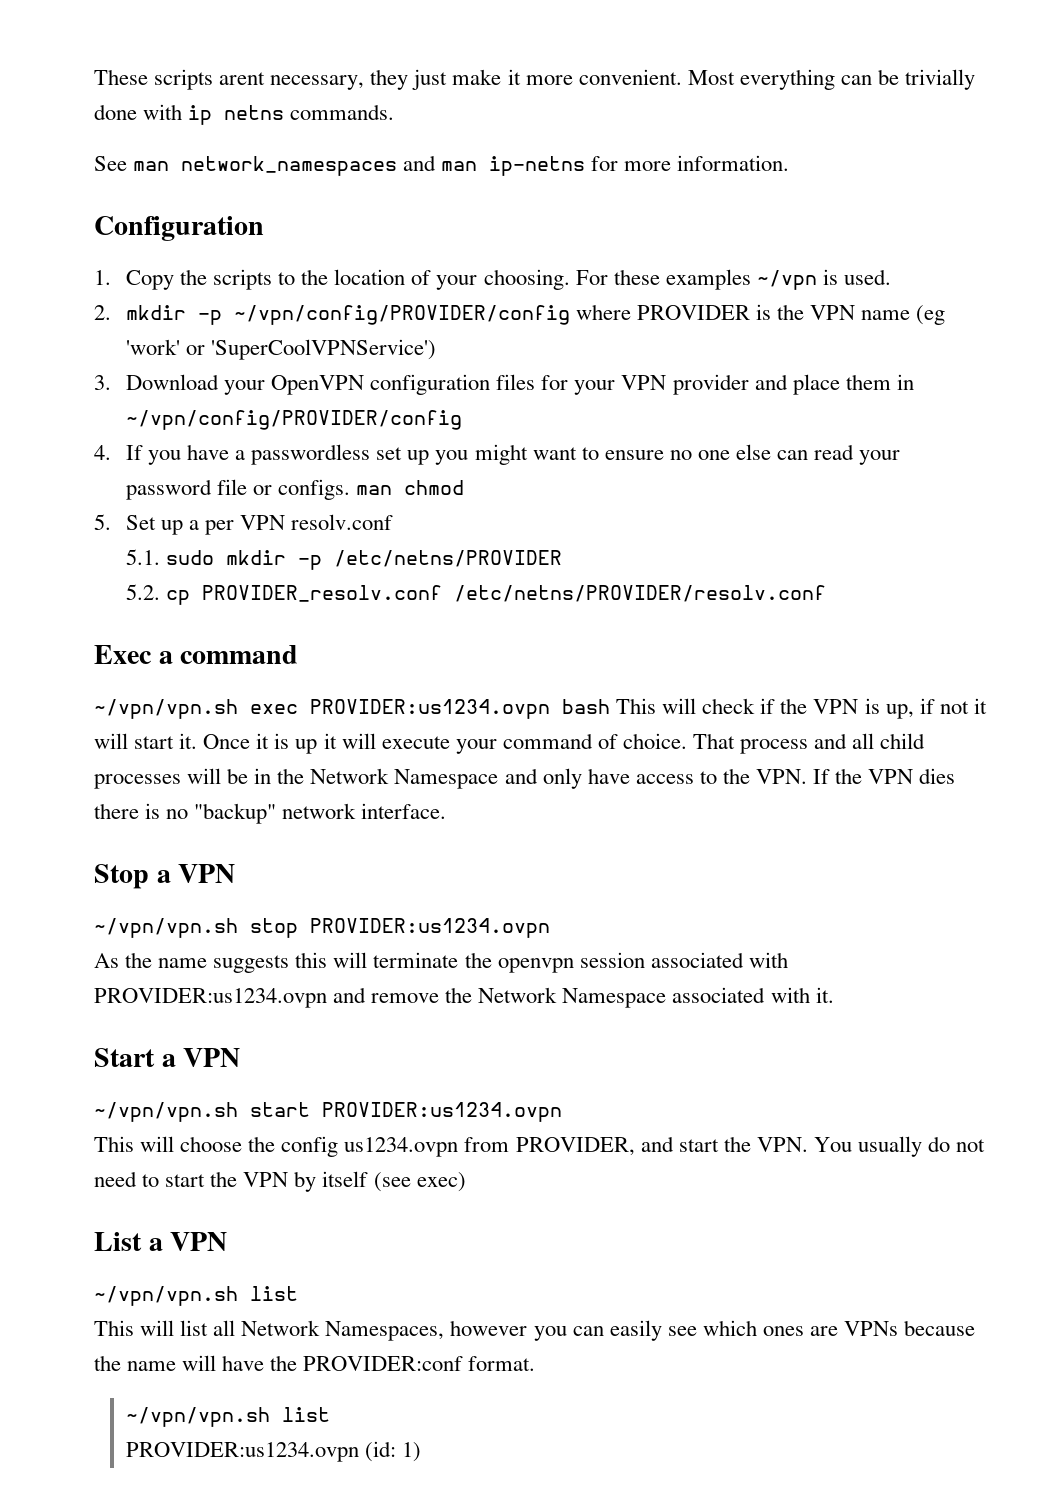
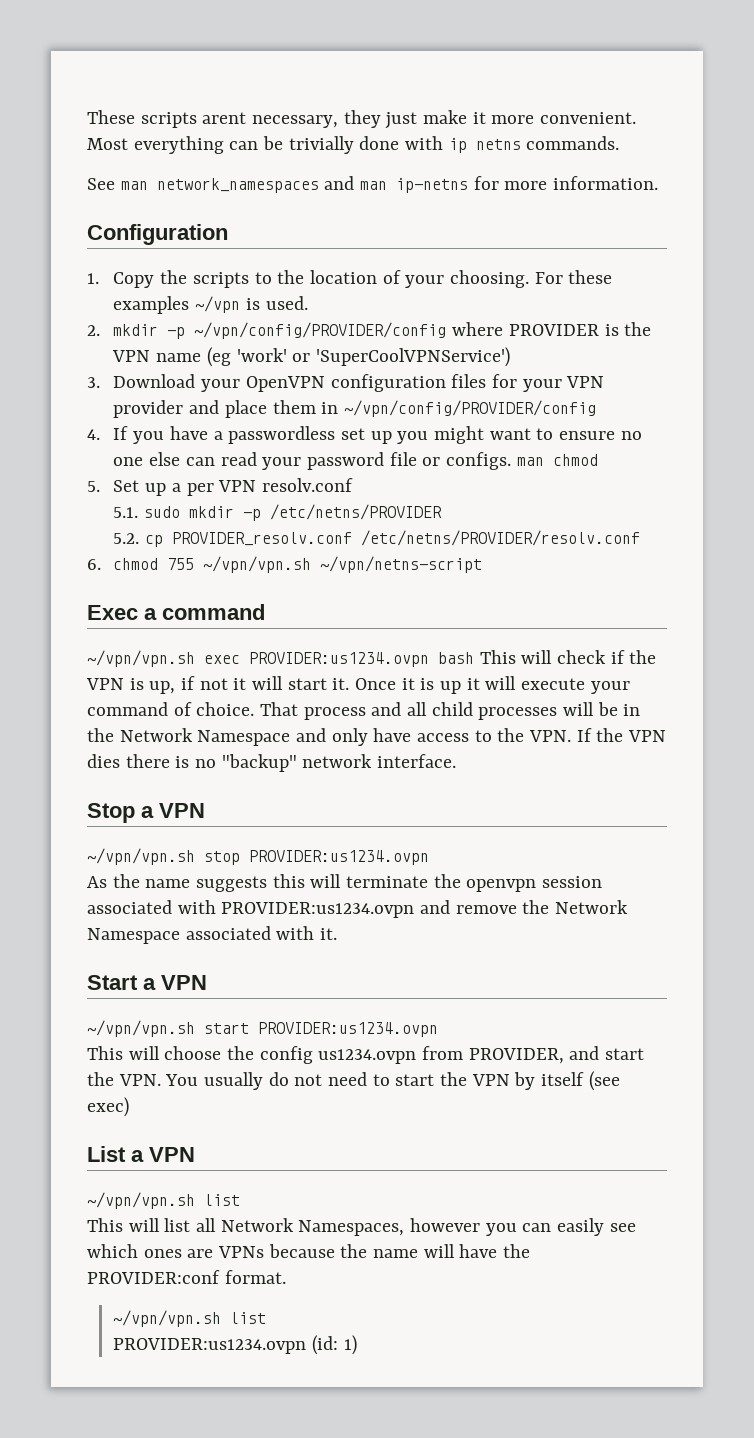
(826, 593) none -> [87,556,483,573] // 6. chmod 755 ~/vpn/vpn.sh ~/vpn/netns-script

